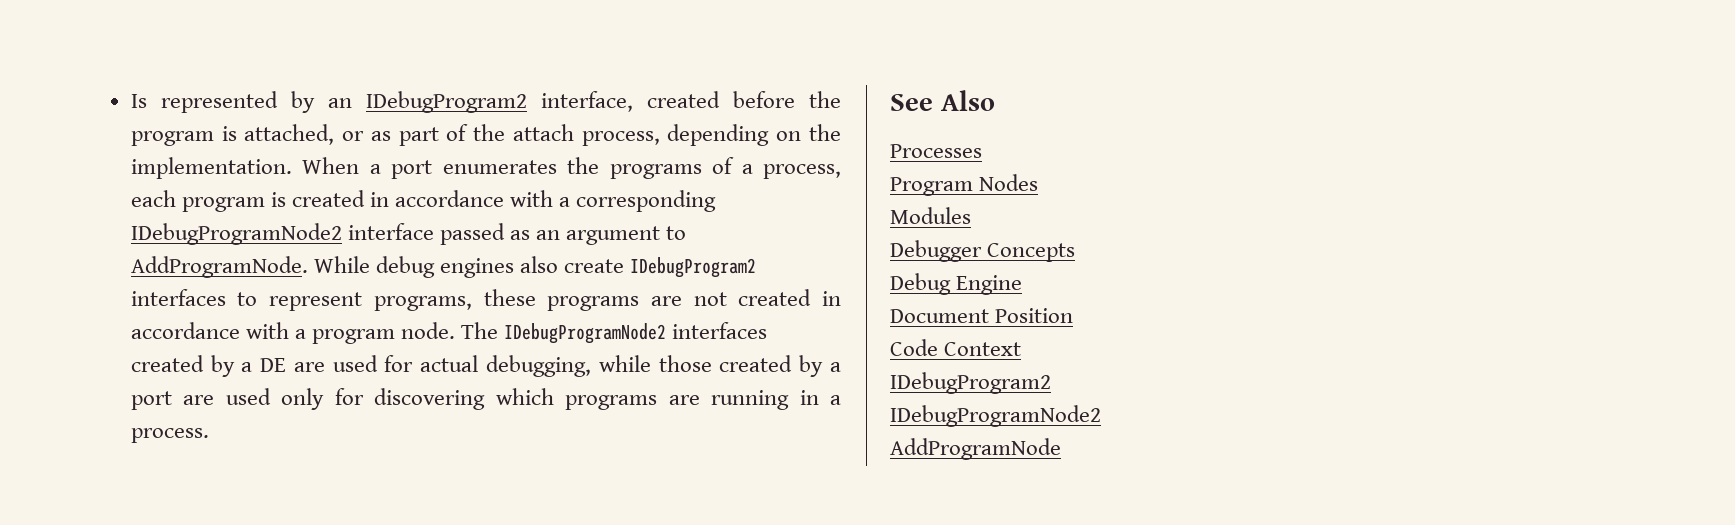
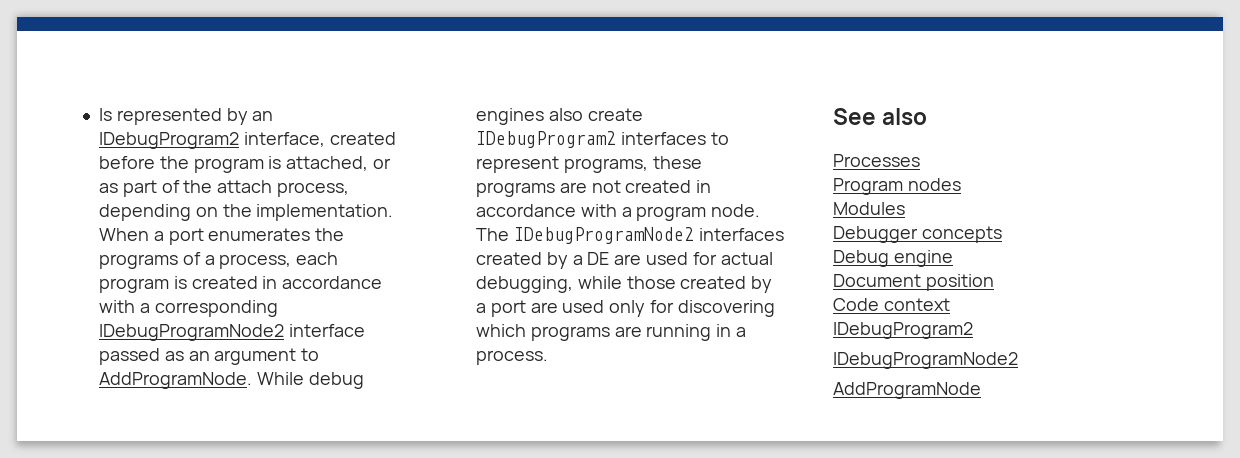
[940,90,995,111] Also -> [882,108,928,125] also
[979,174,1039,191] Nodes -> [907,178,961,191] nodes
[987,243,1076,262] Concepts -> [921,226,1002,243] concepts
[956,275,1023,295] Engine -> [893,250,953,267] engine
[995,308,1074,323] Position -> [925,274,994,291] position
[944,342,1022,356] Context -> [883,298,950,311] context

